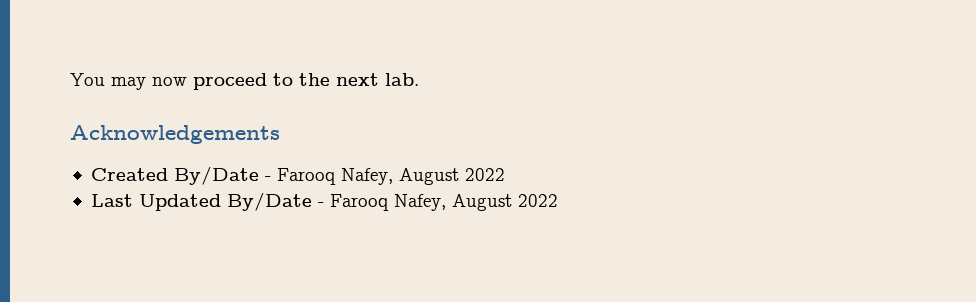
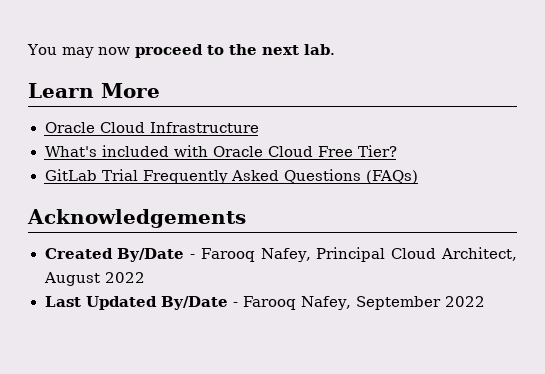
(419, 79) none -> [28,83,160,98] [44,122,259,133] [44,145,397,157] [44,169,419,184] // Learn More // Oracle Cloud Infrastructure // What's included with Oracle Cloud Free Tier? // GitLab Trial Frequently Asked Questions (FAQs)
(393, 176) none -> [316,247,517,262] Principal Cloud Architect,
[451,194,512,211] August -> [356,296,442,310] September

